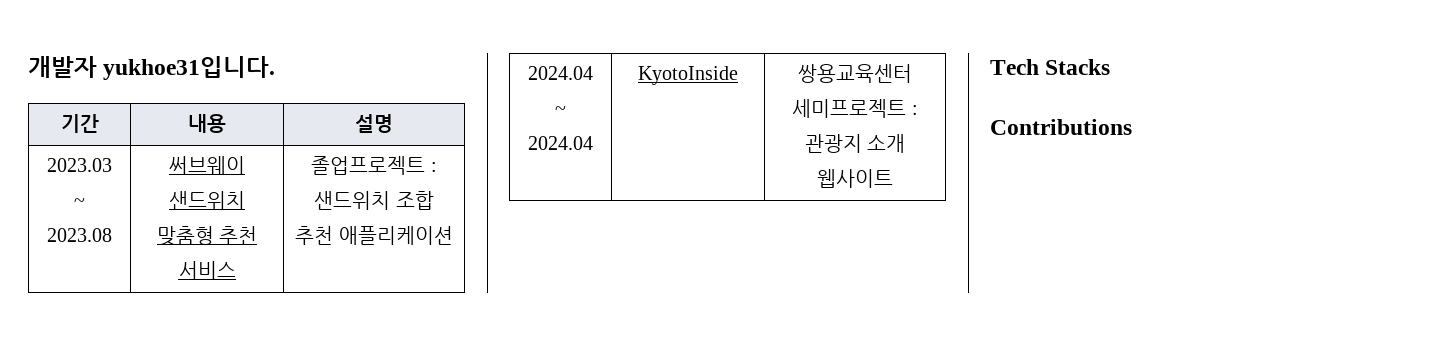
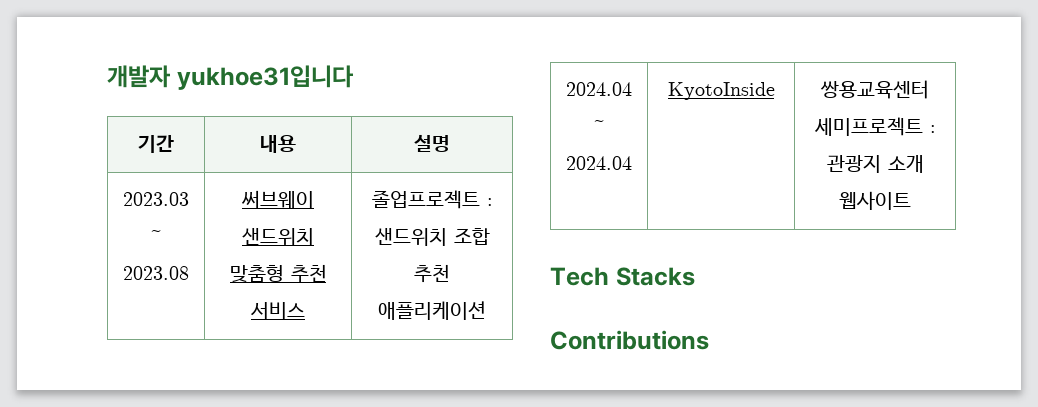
[103,56,276,80] yukhoe31입니다. -> [176,65,354,90] yukhoe31입니다

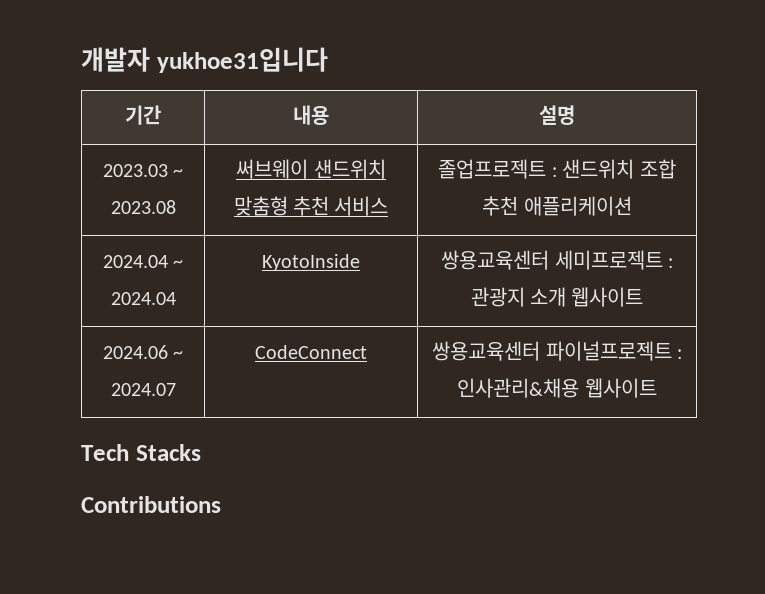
(911, 200) none -> [102,345,184,359] [110,383,176,396] [255,345,367,359] [432,341,682,361] [457,378,657,398] // 2024.06 ~ 2024.07 | CodeConnect | 쌍용교육센터 파이널프로젝트 : 인사관리&채용 웹사이트

